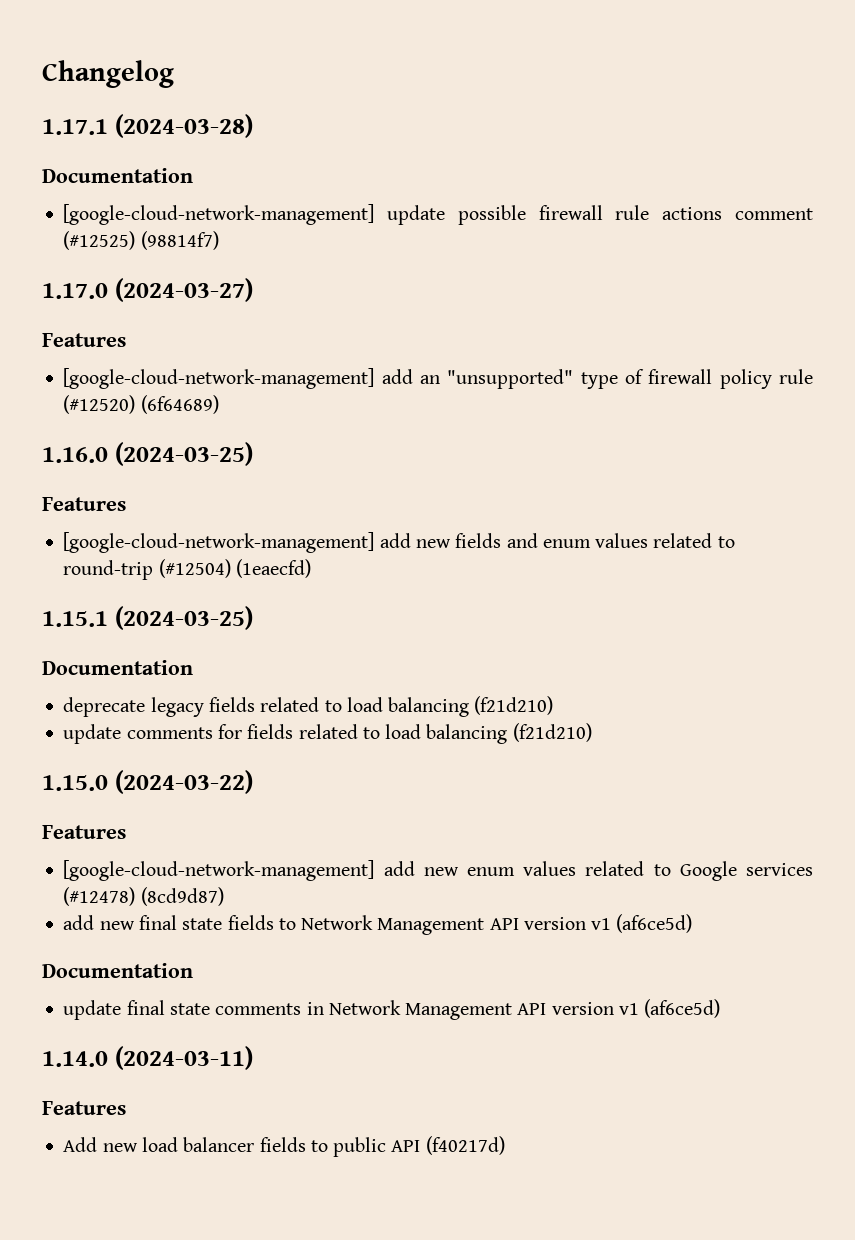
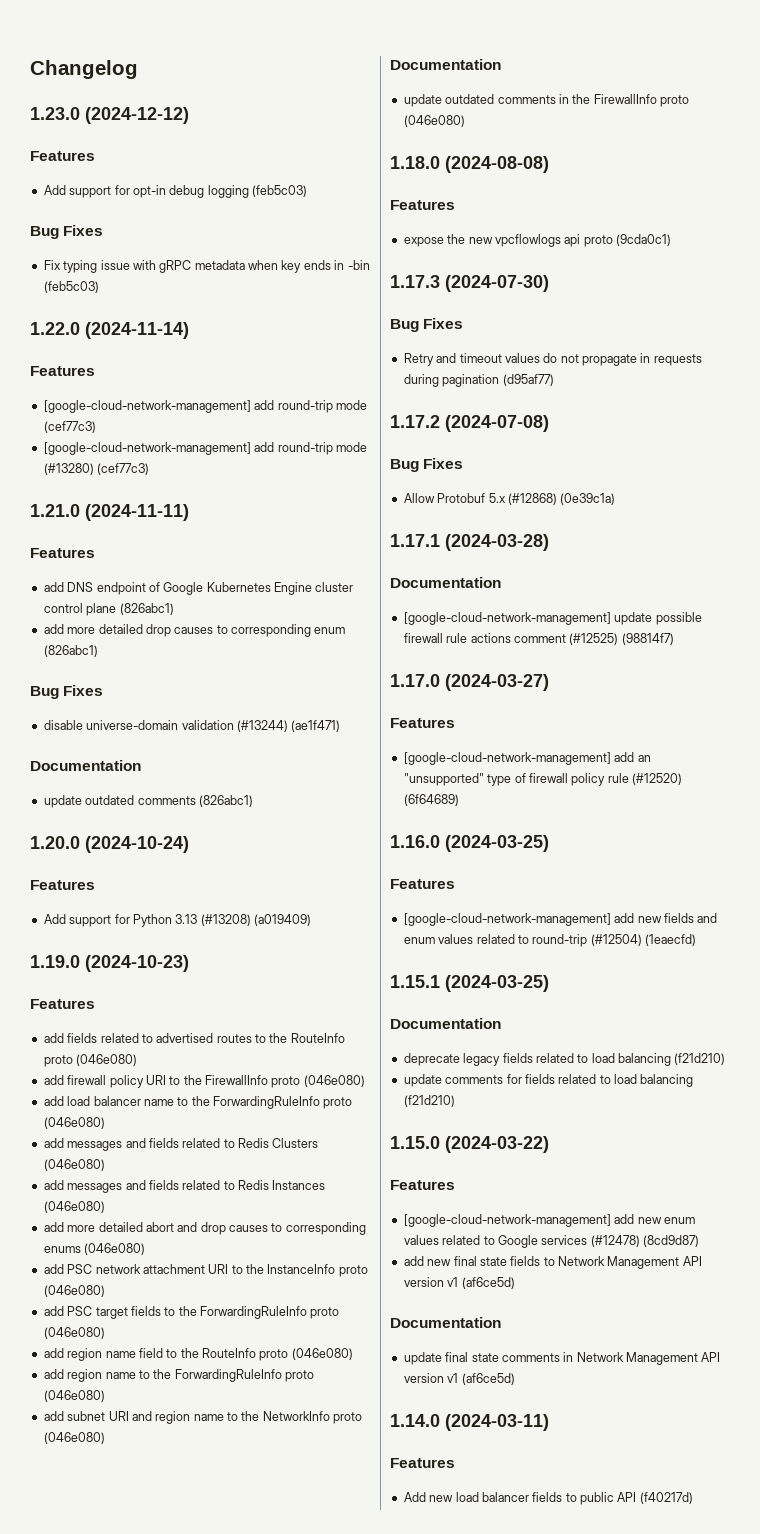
(174, 74) none -> [30,107,189,124] [30,151,95,161] [43,185,307,198] [30,225,104,239] [43,260,370,273] [43,281,99,293] [30,322,189,339] [30,366,95,376] [43,400,367,413] [43,421,96,433] [43,442,367,455] [43,463,150,475] [30,504,189,521] [30,548,95,558] [43,582,354,595] [43,603,174,616] [43,624,346,637] [43,645,98,657] [30,685,104,699] [43,720,341,732] [30,760,141,771] [43,795,253,808] [30,836,189,853] [30,880,95,890] [43,914,311,927] [30,955,189,972] [30,999,95,1009] [43,1033,345,1043] [43,1054,138,1067] [43,1075,365,1088] [43,1096,353,1109] [43,1117,105,1129] [43,1138,319,1151] [43,1159,105,1171] [43,1180,326,1193] [43,1201,105,1213] [43,1222,366,1235] [43,1243,146,1255] [43,1264,368,1277] [43,1285,105,1297] [43,1306,340,1319] [43,1327,105,1339] [43,1348,353,1361] [43,1369,314,1382] [43,1390,105,1402] [43,1411,363,1424] [43,1432,105,1444] [390,59,501,70] [403,94,689,107] [403,115,465,127] [390,156,549,173] [390,200,455,210] [403,234,671,247] [390,275,549,292] [390,318,464,332] [403,353,702,366] [403,374,554,387] [390,415,549,432] [390,458,464,472] [403,493,616,505] // 1.23.0 (2024-12-12) // Features // Add support for opt-in debug logging (feb5c03) // Bug Fixes // Fix typing issue with gRPC metadata when key ends in -bin (feb5c03) // 1.22.0 (2024-11-14) // Features // [google-cloud-network-management] add round-trip mode (cef77c3) // [google-cloud-network-management] add round-trip mode (#13280) (cef77c3) // 1.21.0 (2024-11-11) // Features // add DNS endpoint of Google Kubernetes Engine cluster control plane (826abc1) // add more detailed drop causes to corresponding enum (826abc1) // Bug Fixes // disable universe-domain validation (#13244) (ae1f471) // Documentation // update outdated comments (826abc1) // 1.20.0 (2024-10-24) // Features // Add support for Python 3.13 (#13208) (a019409) // 1.19.0 (2024-10-23) // Features // add fields related to advertised routes to the RouteInfo proto (046e080) // add firewall policy URI to the FirewallInfo proto (046e080) // add load balancer name to the ForwardingRuleInfo proto (046e080) // add messages and fields related to Redis Clusters (046e080) // add messages and fields related to Redis Instances (046e080) // add more detailed abort and drop causes to corresponding enums (046e080) // add PSC network attachment URI to the InstanceInfo proto (046e080) // add PSC target fields to the ForwardingRuleInfo proto (046e080) // add region name field to the RouteInfo proto (046e080) // add region name to the ForwardingRuleInfo proto (046e080) // add subnet URI and region name to the NetworkInfo proto (046e080) // Documentation // update outdated comments in the FirewallInfo proto (046e080) // 1.18.0 (2024-08-08) // Features // expose the new vpcflowlogs api proto (9cda0c1) // 1.17.3 (2024-07-30) // Bug Fixes // Retry and timeout values do not propagate in requests during pagination (d95af77) // 1.17.2 (2024-07-08) // Bug Fixes // Allow Protobuf 5.x (#12868) (0e39c1a)

